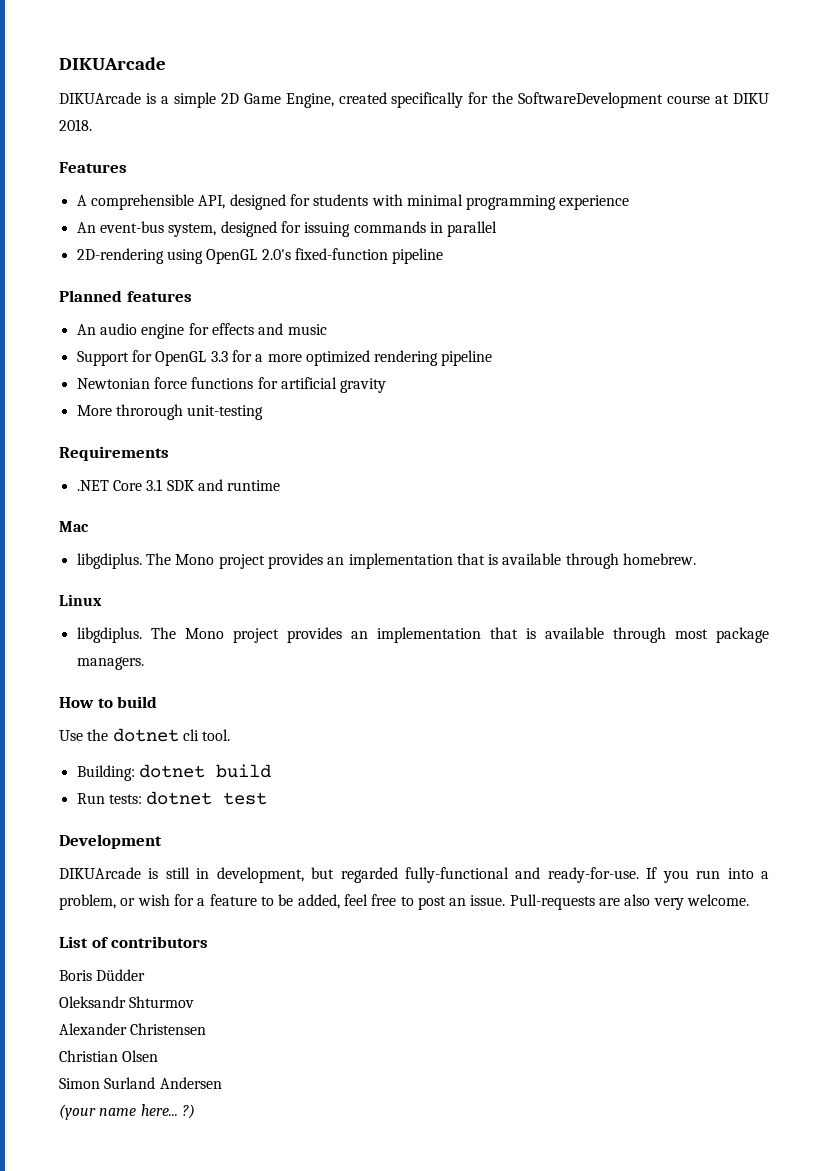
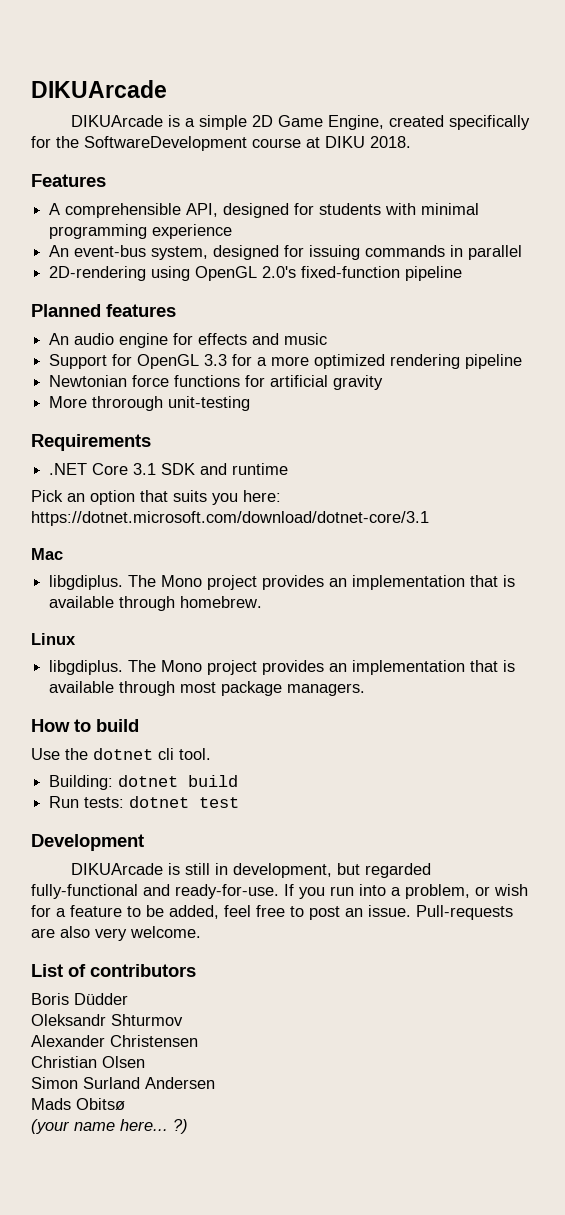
(281, 485) none -> [31,490,281,505] [31,511,429,526] // Pick an option that suits you here: https://dotnet.microsoft.com/download/dotnet-core/3.1
(222, 1083) none -> [31,1098,125,1110] // Mads Obitsø

